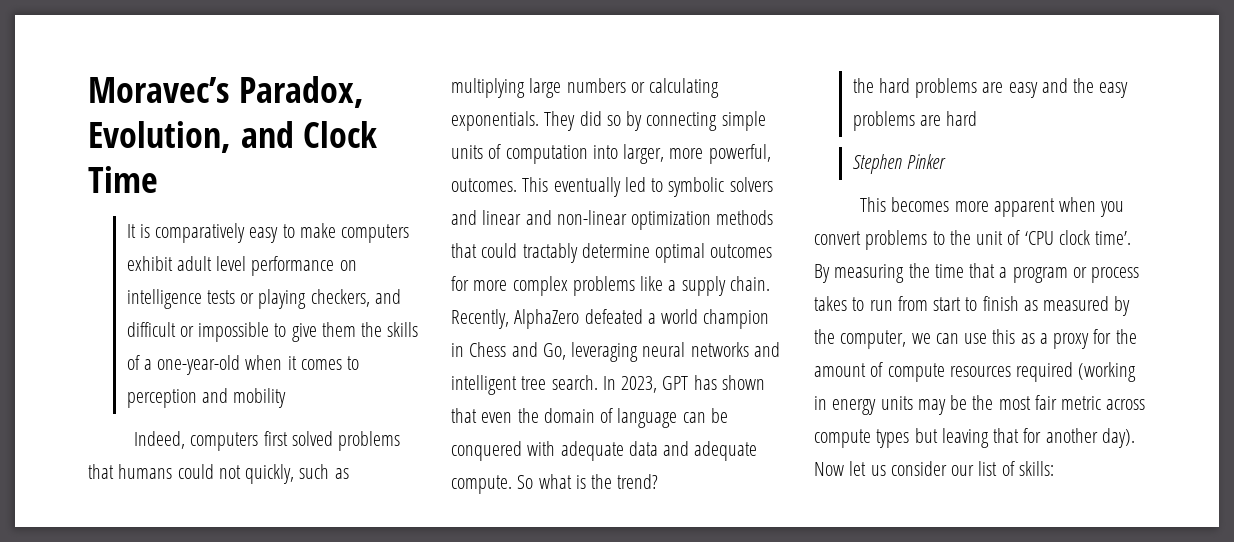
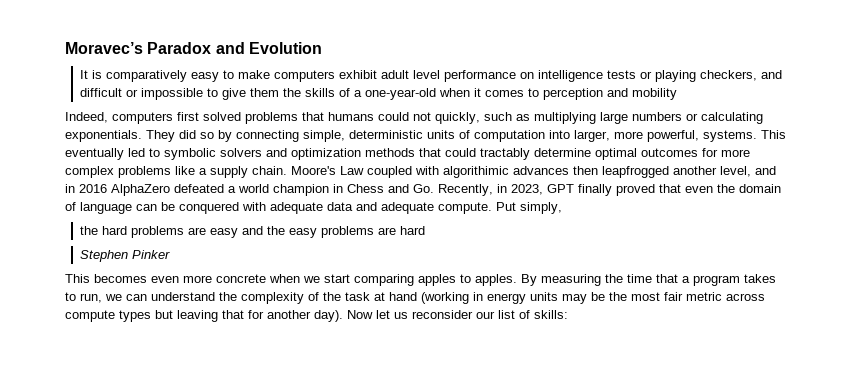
[238,76,364,108] [88,121,378,153] [88,166,158,193] Paradox, Evolution, and Clock Time -> [147,42,322,54] Paradox and Evolution
[721,111,766,131] simple -> [303,130,423,142] simple, deterministic
[451,178,517,192] outcomes. -> [703,130,757,142] systems.
[482,210,627,225] linear and non-linear -> (287, 152) none
[451,309,509,329] Recently, -> [291,166,776,178] [65,184,107,193] Moore's Law coupled with algorithimic advances then leapfrogged another level, and in 2016
[542,342,780,362] [451,375,765,395] Go, leveraging neural networks and intelligent tree search. In 2023, GPT has shown -> [413,184,655,196] Go. Recently, in 2023, GPT finally proved
[517,474,659,489] So what is the trend? -> [496,202,562,214] Put simply,
[954,197,1125,217] [814,230,1132,250] more apparent when you convert problems to the unit of ‘CPU clock time’. -> [151,274,517,286] even more concrete when we start comparing apples to apples.
[1072,267,1140,283] [814,296,1131,316] [814,329,1137,349] [814,362,1074,382] or process takes to run from start to finish as measured by the computer, we can use this as a proxy for the amount of compute resources required -> [744,274,776,283] [65,292,417,304] takes to run, we can understand the complexity of the task at hand
[890,461,947,476] consider -> [412,310,473,319] reconsider

